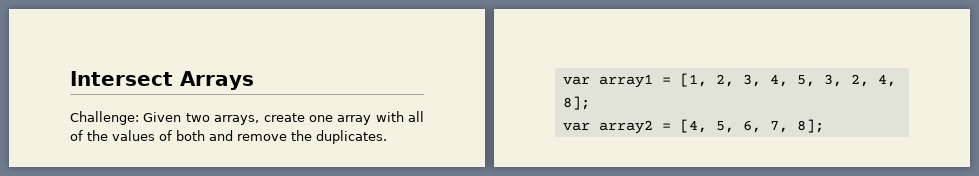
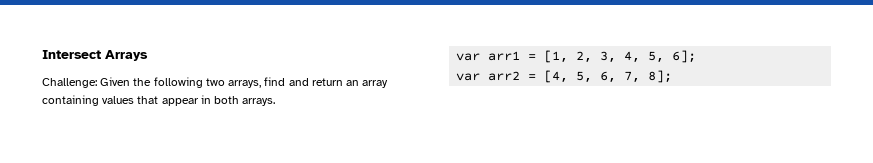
[185,111,424,125] [70,130,387,144] [562,74,653,88] two arrays, create one array with all of the values of both and remove the duplicates. // var array1 -> [133,77,389,88] [42,95,276,106] [456,51,521,61] the following two arrays, find and return an array containing values that appear in both arrays. // var arr1
[823,74,896,87] [562,96,590,110] [562,120,653,134] 3, 2, 4, 8]; // var array2 -> [672,50,697,63] [456,71,521,81] 6]; // var arr2

